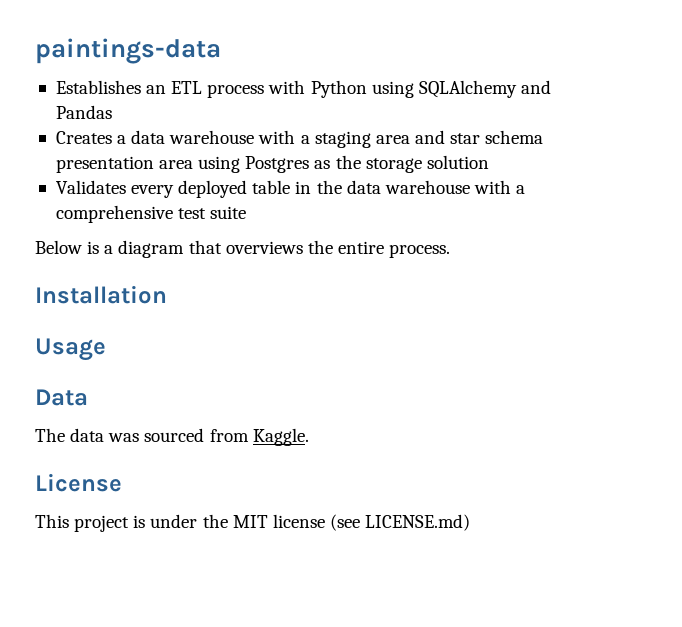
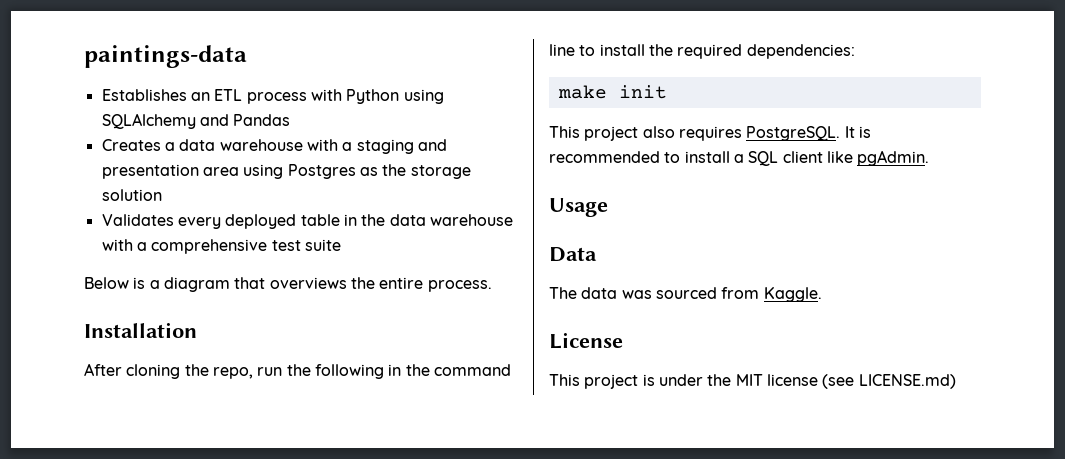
[375,130,544,144] area and star schema -> [417,139,447,151] and
(167, 294) none -> [84,363,511,379] [549,44,855,59] [557,85,667,99] [549,126,871,141] [549,150,930,166] // After cloning the repo, run the following in the command line to install the required dependencies: // make init // This project also requires PostgreSQL. It is recommended to install a SQL client like pgAdmin.

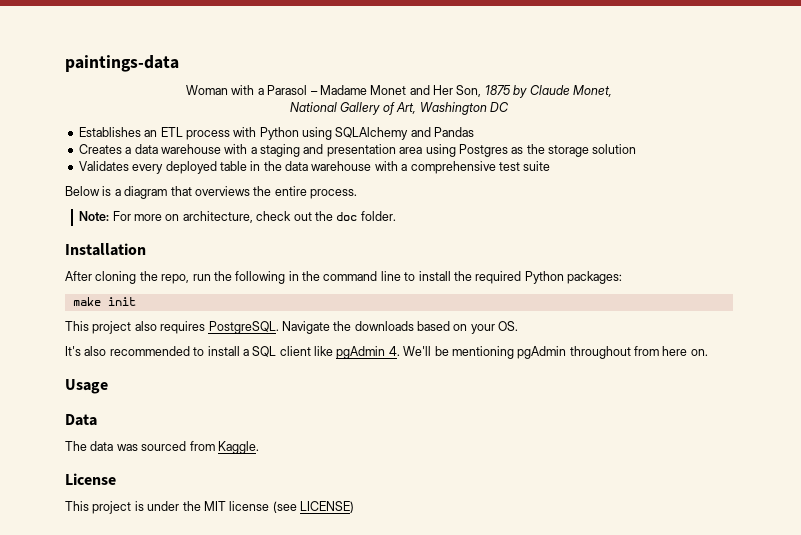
(247, 56) none -> [186,85,612,98] [290,102,508,115] // Woman with a Parasol – Madame Monet and Her Son, 1875 by Claude Monet, // National Gallery of Art, Washington DC
(492, 286) none -> [79,211,396,223] // Note: For more on architecture, check out the doc folder.
[746,44,855,59] dependencies: -> [524,271,622,284] Python packages:
[844,126,871,138] It is -> [281,321,519,334] [65,346,107,356] Navigate the downloads based on your OS. // It's also
[857,150,930,166] pgAdmin. -> [336,346,708,359] pgAdmin 4. We'll be mentioning pgAdmin throughout from here on.
[858,374,956,389] LICENSE.md) -> [300,501,354,513] LICENSE)

